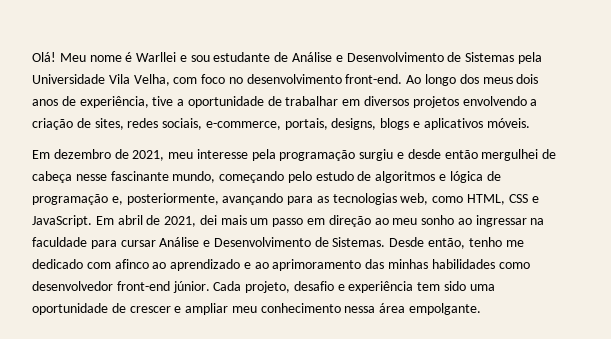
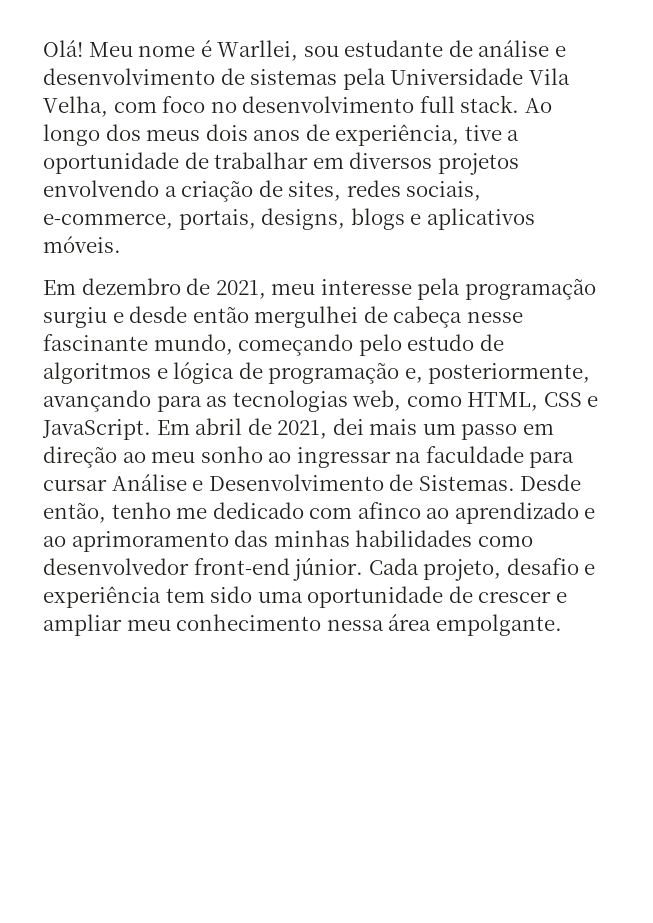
[136,52,187,62] Warllei e -> [217,40,299,61] Warllei,
[292,52,515,62] Análise e Desenvolvimento de Sistemas -> [478,40,566,57] [43,68,338,85] análise e desenvolvimento de sistemas
[345,74,403,84] front-end. -> [419,95,520,113] full stack.

